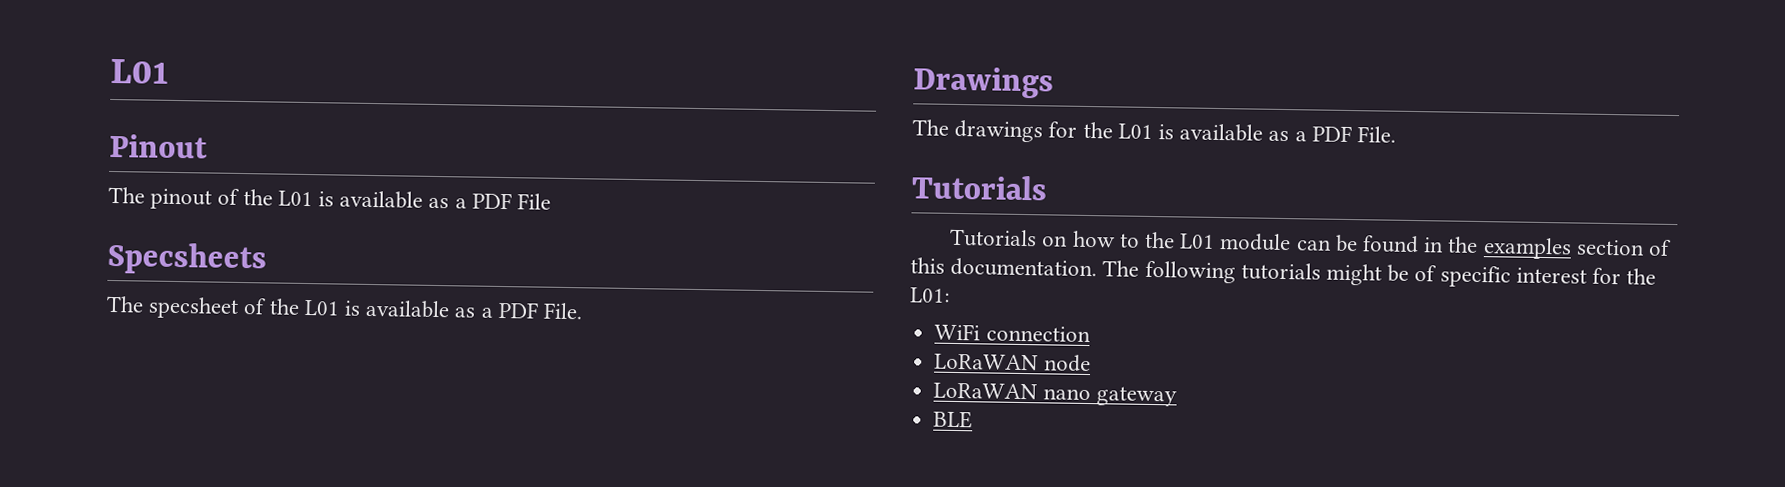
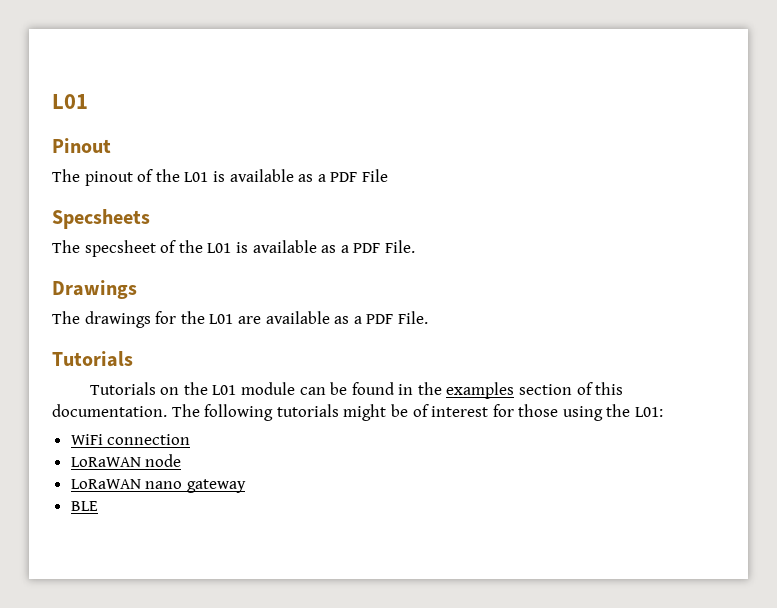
[1158,124,1175,140] is -> [237,316,261,324] are
[1071,230,1140,248] how to -> (180, 391) none
[1439,265,1511,288] specific -> (429, 410) none
(1622, 276) none -> [518,404,603,421] those using

